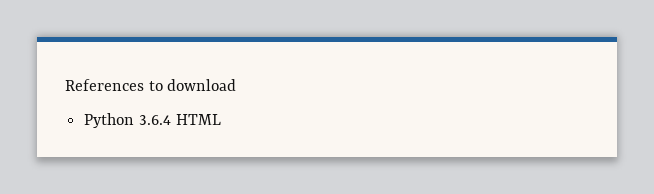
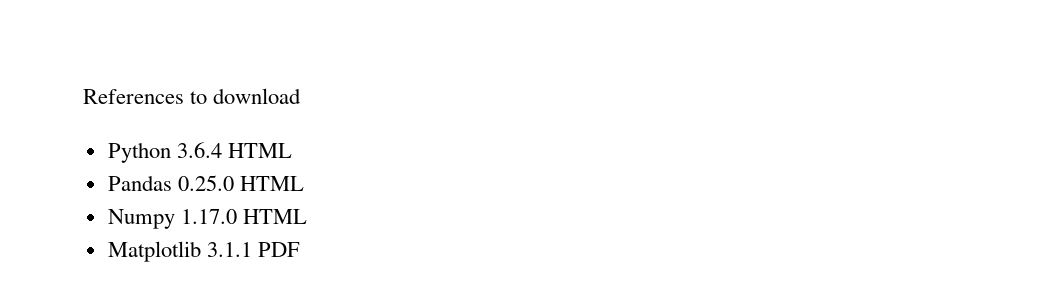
(221, 119) none -> [107,175,304,191] [107,209,307,229] [107,241,300,262] // Pandas 0.25.0 HTML // Numpy 1.17.0 HTML // Matplotlib 3.1.1 PDF

